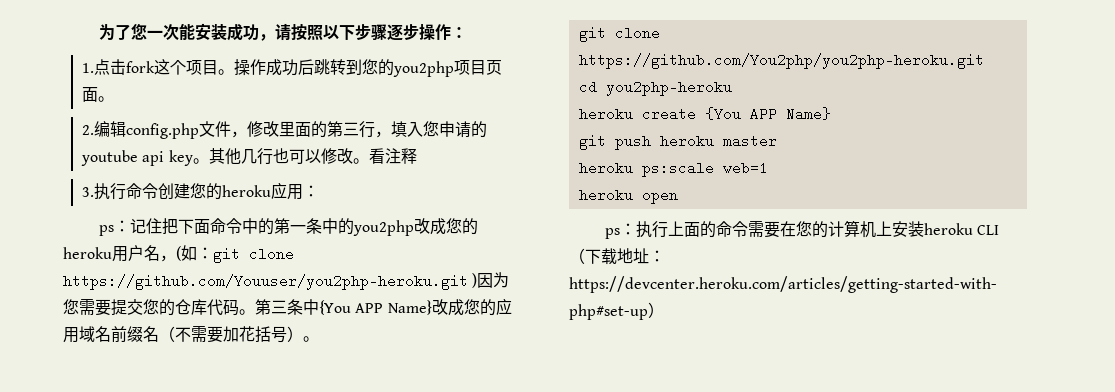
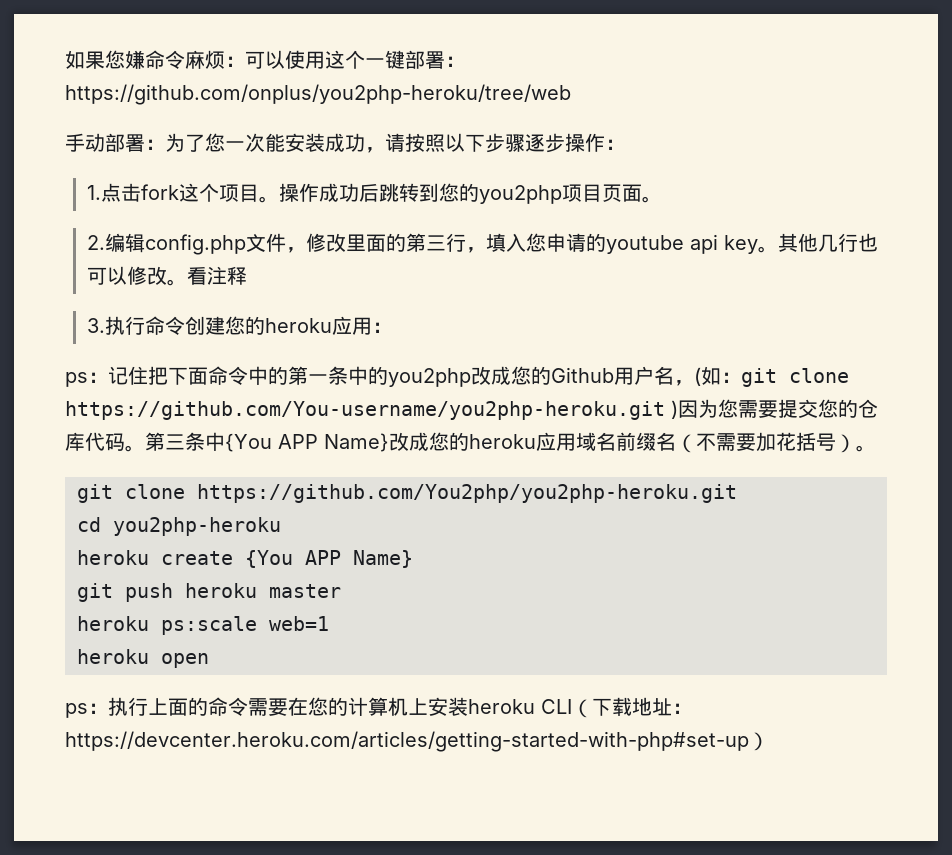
(98, 32) none -> [65,50,465,69] [65,84,571,105] [65,133,165,152] 如果您嫌命令麻烦：可以使用这个一键部署：https://github.com/onplus/you2php-heroku/tree/web // 手动部署：
[63,247,112,259] heroku -> [551,367,614,383] Github
[63,274,468,290] https://github.com/Youuser/you2php-heroku.git -> [65,401,665,420] https://github.com/You-username/you2php-heroku.git
(496, 307) none -> [469,434,536,449] heroku

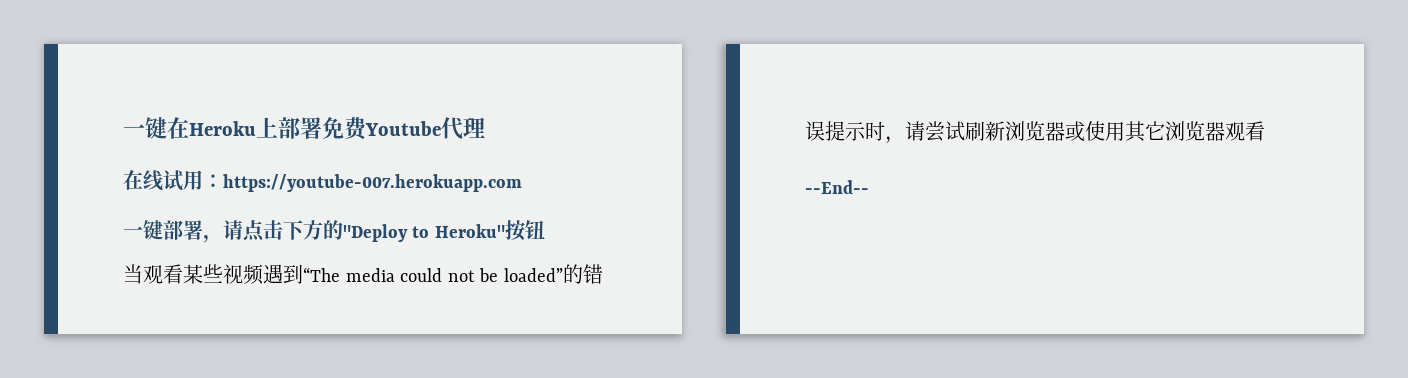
[65,50,465,69] [65,84,571,105] [65,133,625,153] [87,183,663,204] [87,233,879,255] [87,266,248,286] [87,316,393,335] [65,366,849,387] [65,399,878,420] [65,432,876,453] [77,484,737,503] [77,517,281,536] [77,550,413,568] [77,583,341,602] [77,616,329,635] [77,649,209,668] [65,697,692,718] [65,731,769,752] 如果您嫌命令麻烦：可以使用这个一键部署：https://github.com/onplus/you2php-heroku/tree/web // 手动部署：为了您一次能安装成功，请按照以下步骤逐步操作： // 1.点击fork这个项目。操作成功后跳转到您的you2php项目页面。 // 2.编辑config.php文件，修改里面的第三行，填入您申请的youtube api key。其他几行也可以修改。看注释 // 3.执行命令创建您的heroku应用： // ps：记住把下面命令中的第一条中的you2php改成您的Github用户名，(如：git clone https://github.com/You-username/you2php-heroku.git )因为您需要提交您的仓库代码。第三条中{You APP Name}改成您的heroku应用域名前缀名（不需要加花括号）。 // git clone https://github.com/You2php/you2php-heroku.git // cd you2php-heroku // heroku create {You APP Name} // git push heroku master // heroku ps:scale web=1 // heroku open // ps：执行上面的命令需要在您的计算机上安装heroku CLI（下载地址：https://devcenter.heroku.com/articles/getting-started-with-php#set-up） -> [123,117,485,140] [123,170,522,192] [123,220,545,243] [123,264,604,285] [805,121,1265,144] [805,180,869,194] 一键在Heroku上部署免费Youtube代理 // 在线试用：https://youtube-007.herokuapp.com // 一键部署，请点击下方的"Deploy to Heroku"按钮 // 当观看某些视频遇到“The media could not be loaded”的错误提示时，请尝试刷新浏览器或使用其它浏览器观看 // --End--

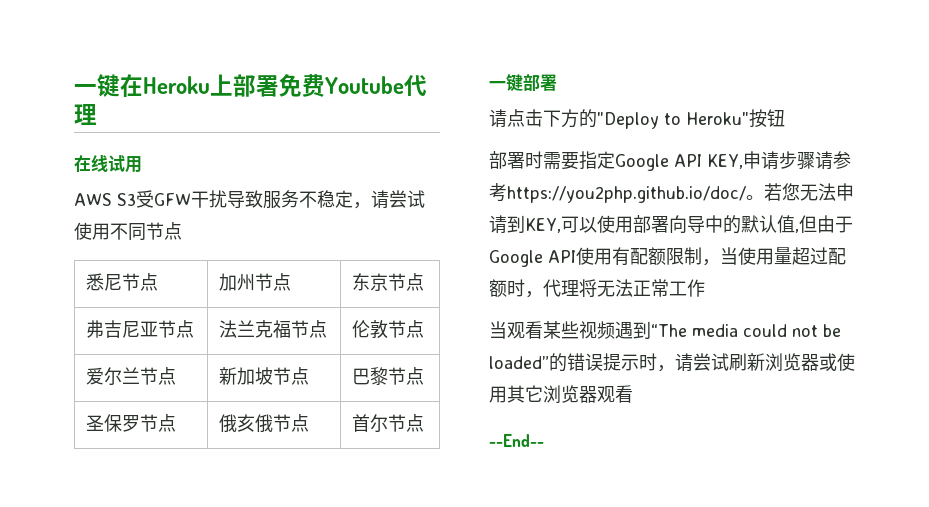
[203,174,522,192] ：https://youtube-007.herokuapp.com -> [74,190,425,209] [74,222,182,241] [85,273,158,291] [218,273,291,291] [351,273,424,291] [85,320,194,338] [218,320,327,338] [351,319,424,339] [85,367,176,385] [218,367,309,385] [351,367,424,385] [85,414,176,432] [218,414,309,433] [351,414,424,432] // AWS S3受GFW干扰导致服务不稳定，请尝试使用不同节点 // 悉尼节点 | 加州节点 | 东京节点 // 弗吉尼亚节点 | 法兰克福节点 | 伦敦节点 // 爱尔兰节点 | 新加坡节点 | 巴黎节点 // 圣保罗节点 | 俄亥俄节点 | 首尔节点
[203,234,223,243] ， -> (557, 82) //
(545, 230) none -> [489,151,851,171] [489,183,854,203] [489,215,853,234] [489,247,846,267] [489,279,705,298] // 部署时需要指定Google API KEY,申请步骤请参考https://you2php.github.io/doc/。若您无法申请到KEY,可以使用部署向导中的默认值,但由于Google API使用有配额限制，当使用量超过配额时，代理将无法正常工作

